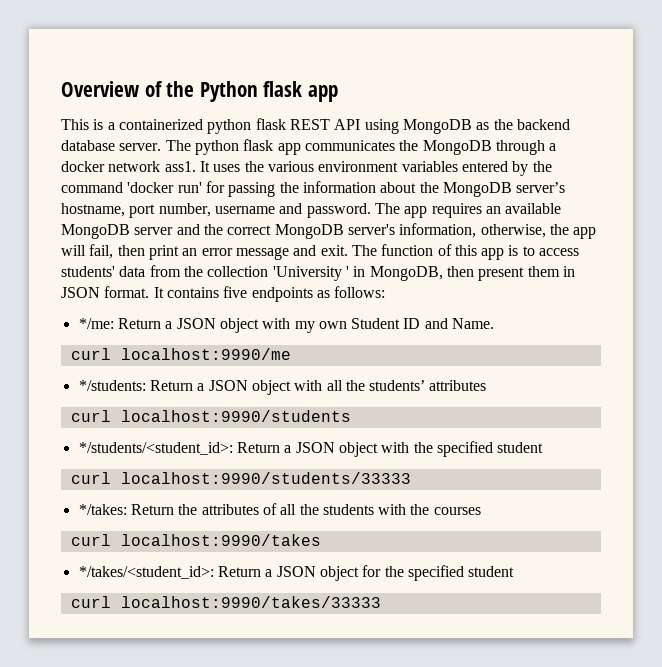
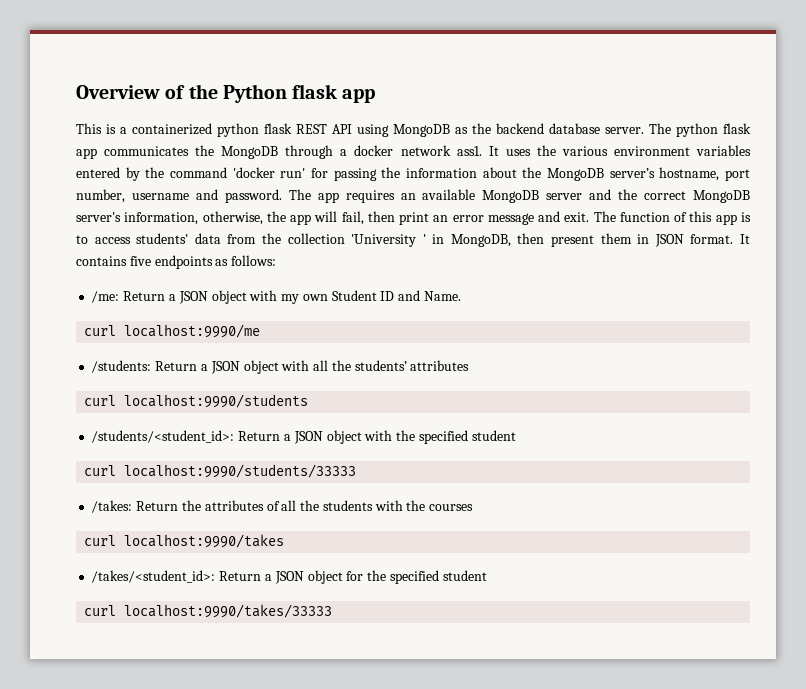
[78,318,114,329] */me: -> [91,291,120,303] /me:
[78,380,146,391] */students: -> [91,360,152,373] /students:
[78,442,233,455] */students/<student_id>: -> [91,430,235,443] /students/<student_id>:
[78,504,127,515] */takes: -> [91,500,133,513] /takes:
[78,566,214,579] */takes/<student_id>: -> [91,570,216,583] /takes/<student_id>:

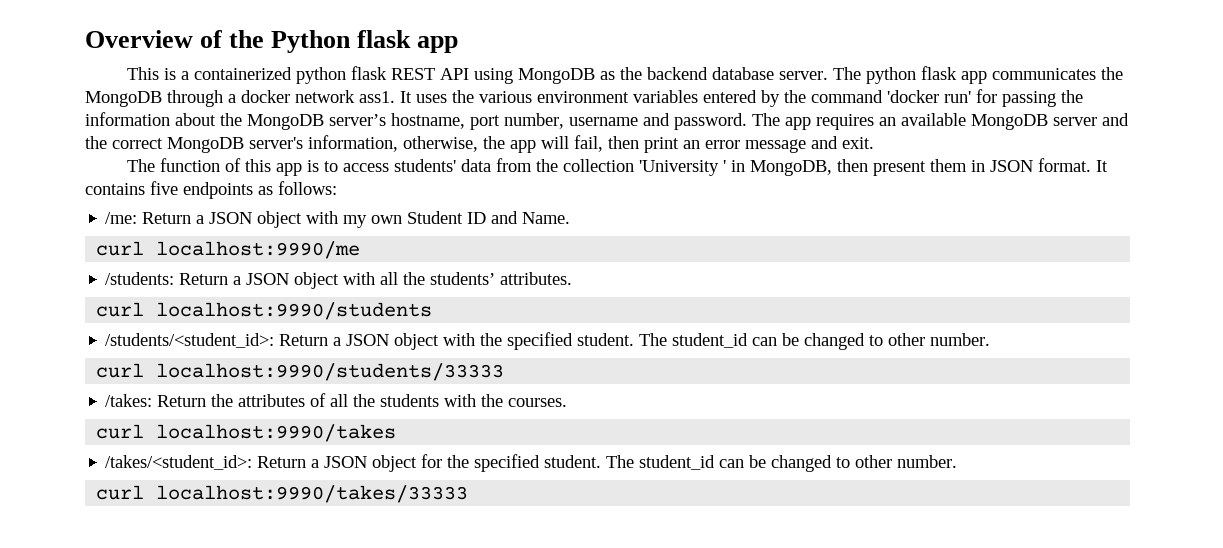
(590, 217) none -> (874, 143) //
[410,360,470,371] attributes -> [500,272,573,285] attributes.
[471,430,516,441] student -> [577,333,991,350] student. The student_id can be changed to other number.
[429,504,474,511] courses -> [508,398,568,407] courses.
[442,570,487,581] student -> [544,455,958,472] student. The student_id can be changed to other number.

